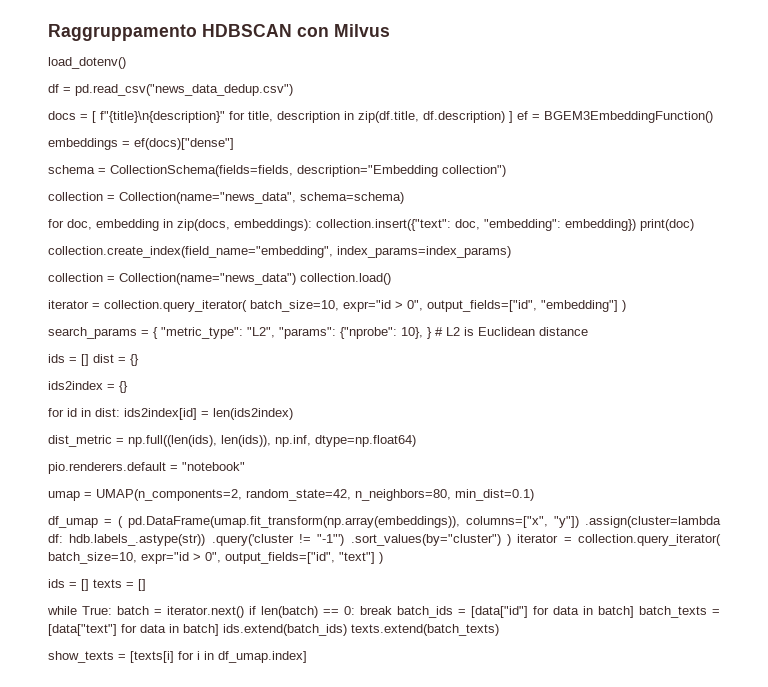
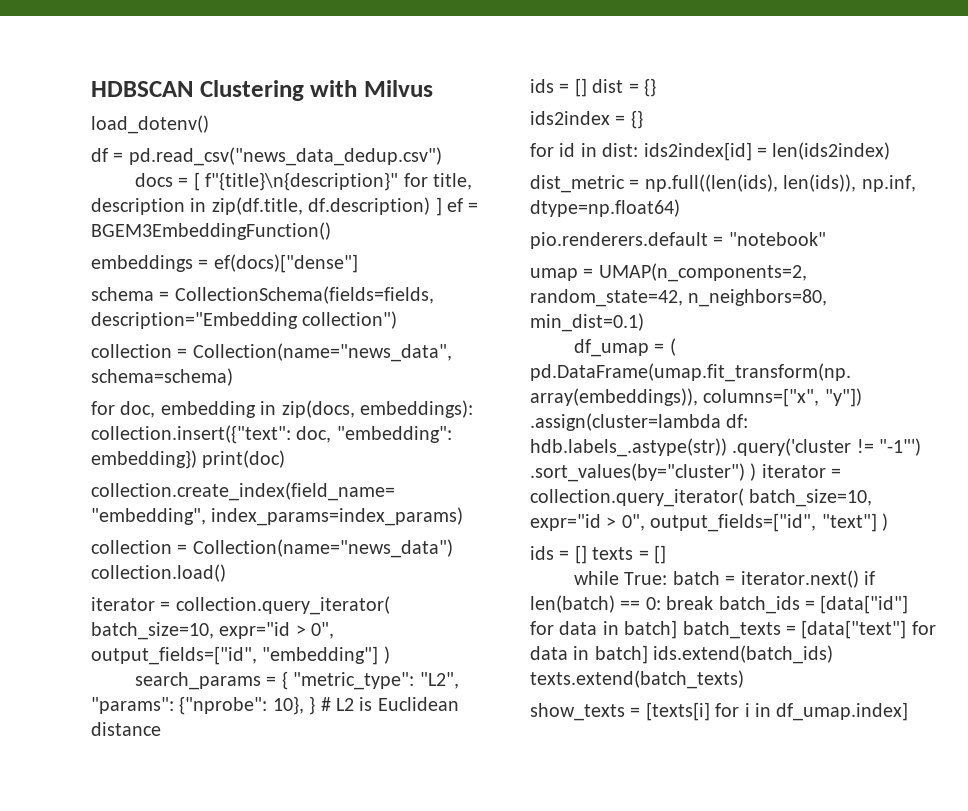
[48,24,329,41] Raggruppamento HDBSCAN con -> [91,80,358,101] HDBSCAN Clustering with

